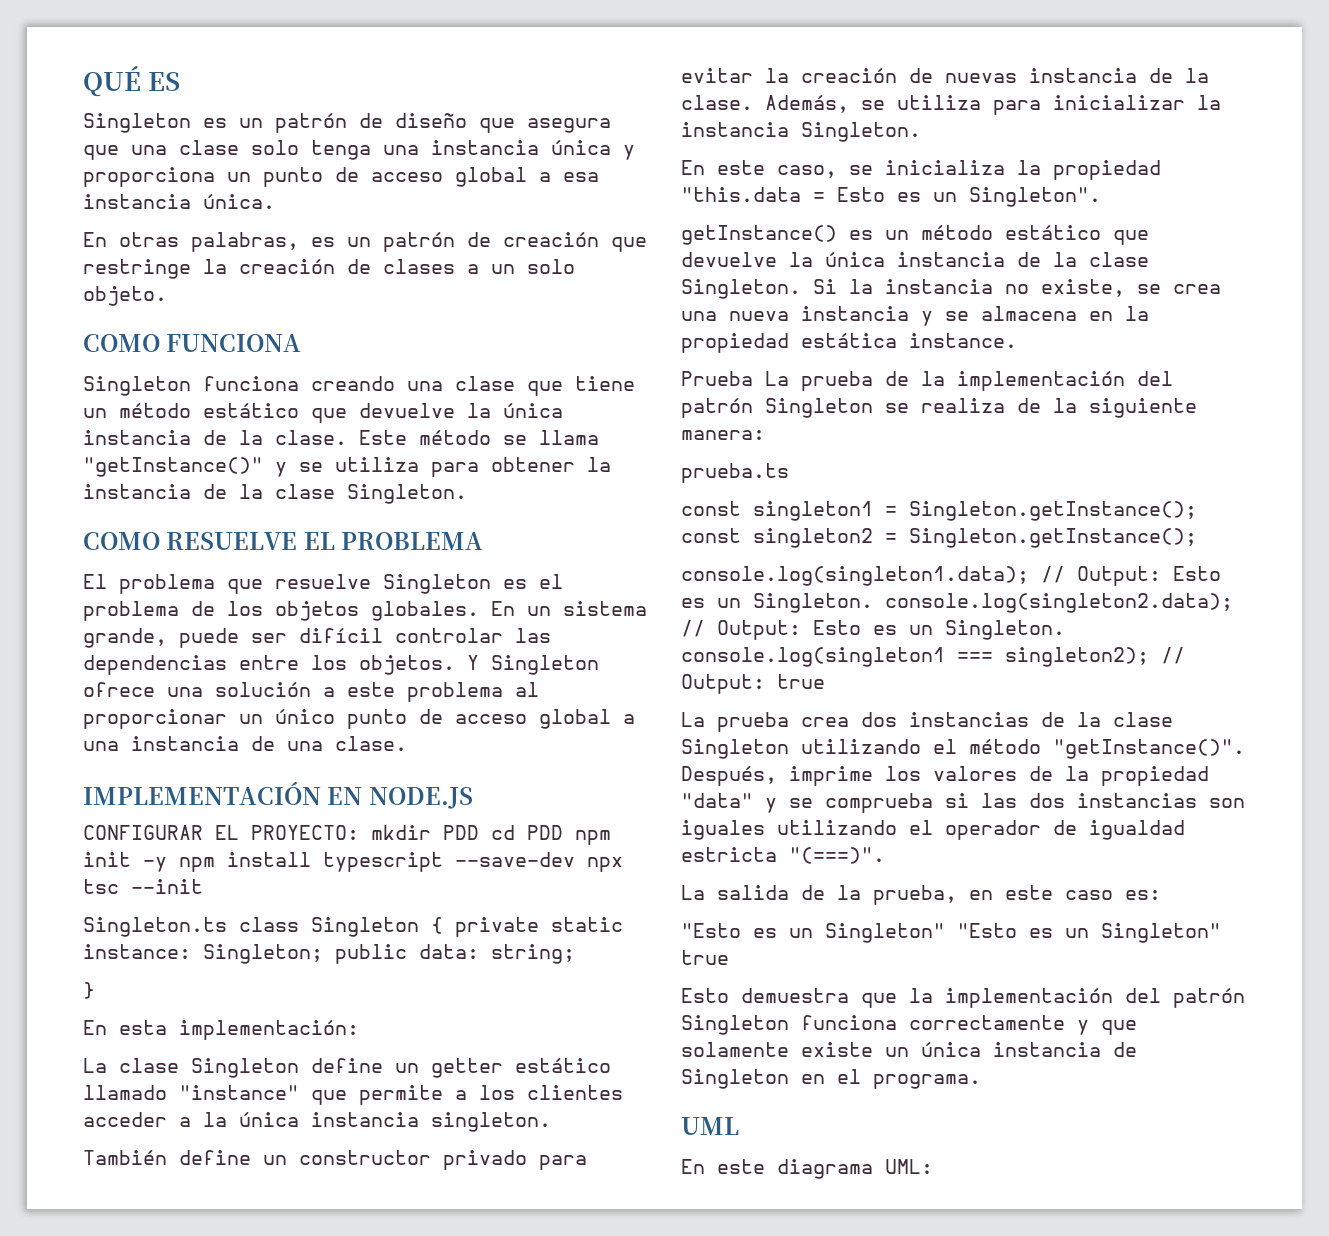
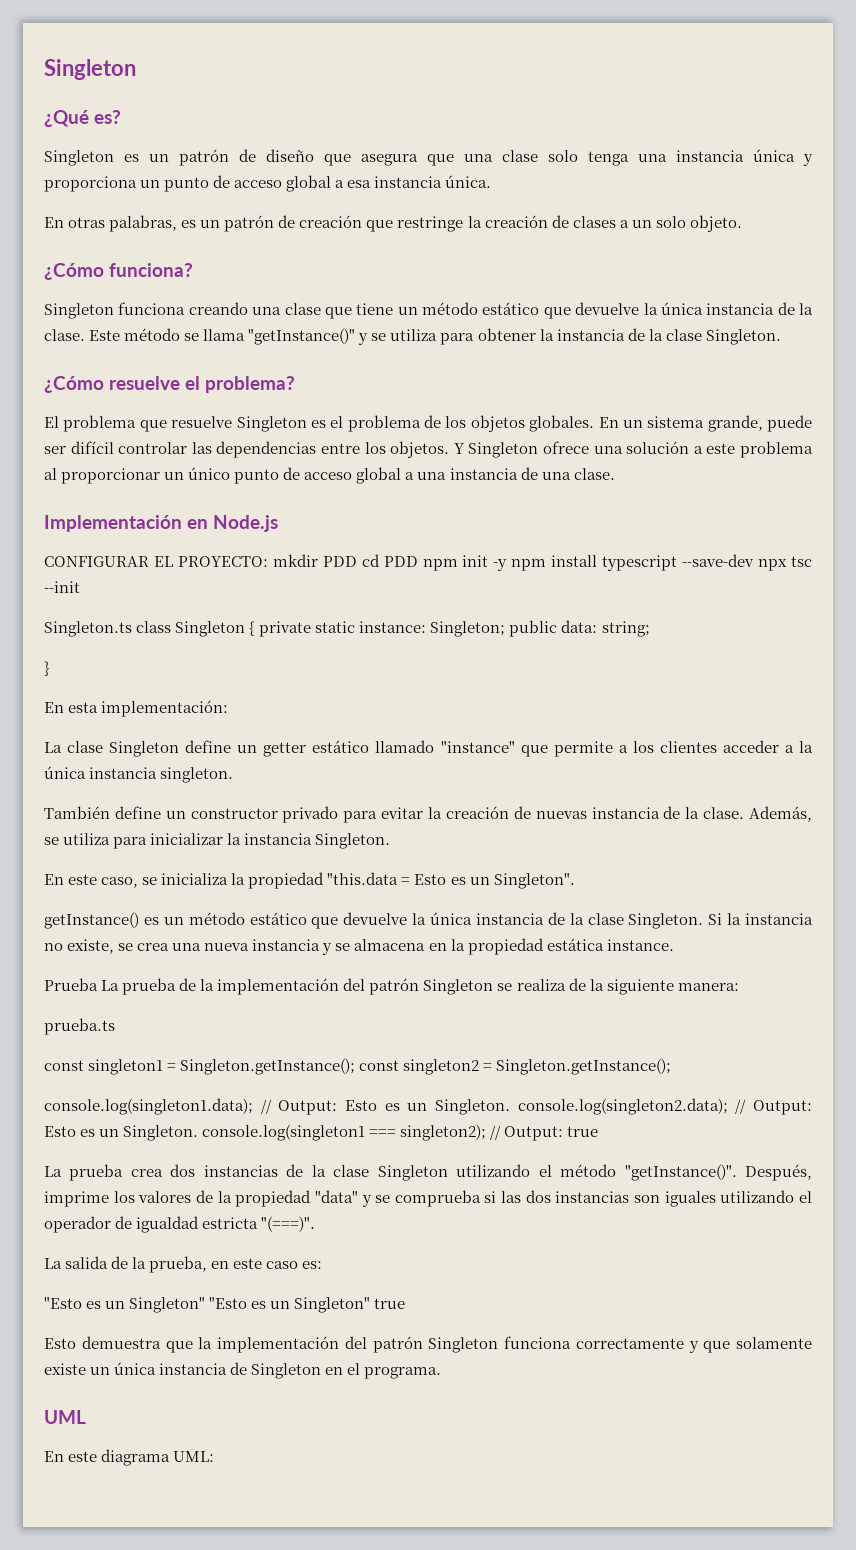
[83,65,180,97] QUÉ ES -> [44,59,136,80] [44,110,122,127] Singleton // ¿Qué es?
[83,334,302,352] COMO FUNCIONA -> [44,263,194,280] ¿Cómo funciona?
[83,532,484,550] COMO RESUELVE EL PROBLEMA -> [44,376,296,393] ¿Cómo resuelve el problema?
[83,781,473,809] IMPLEMENTACIÓN EN NODE.JS -> [44,515,279,532] Implementación en Node.js

